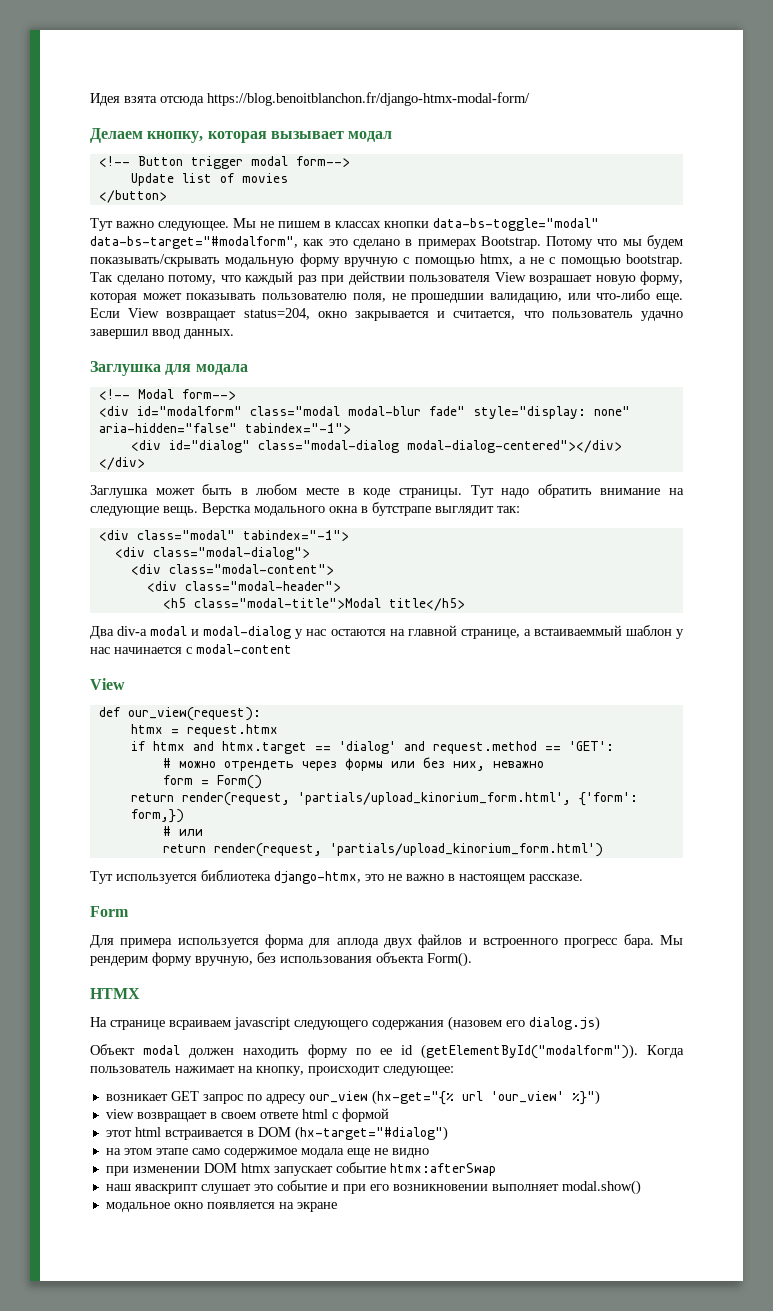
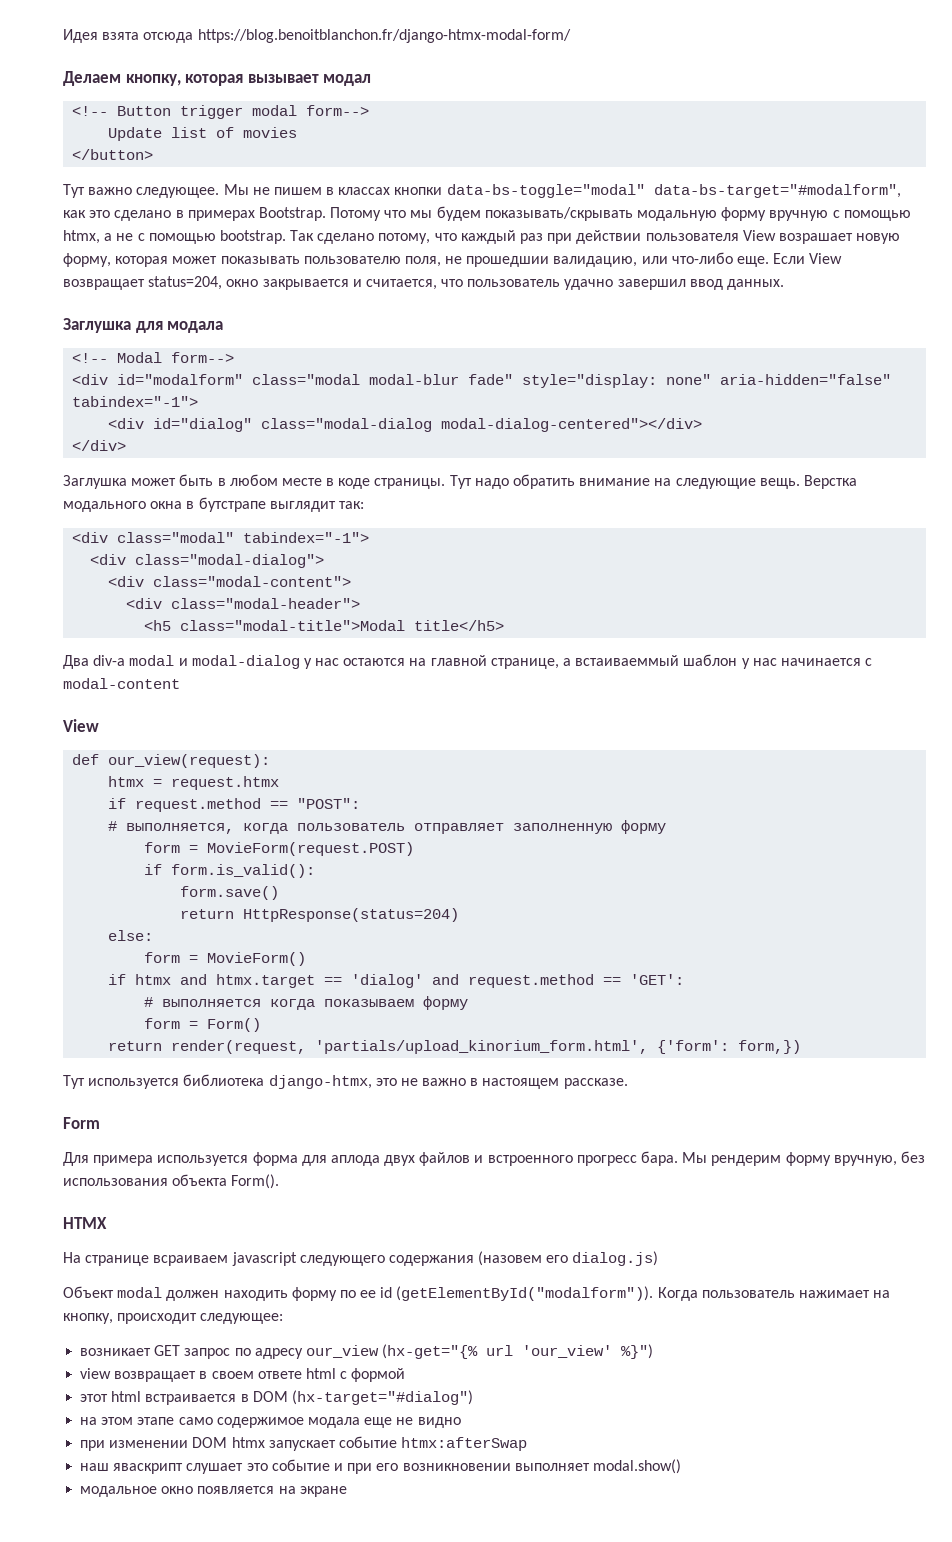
(278, 730) none -> [108,798,361,812] [108,820,667,834] [144,842,415,856] [144,864,316,878] [180,886,280,900] [180,908,460,922] [108,930,154,941] [144,952,307,966] // if request.method == "POST": // # выполняется, когда пользователь отправляет заполненную форму // form = MovieForm(request.POST) // if form.is_valid(): // form.save() // return HttpResponse(status=204) // else: // form = MovieForm()
[178,757,544,771] можно отрендеть через формы или без них, неважно -> [162,996,469,1010] выполняется когда показываем форму
[162,826,203,837] [162,843,603,857] // # или // return render(request, 'partials/upload_kinorium_form.html') -> (802, 1047) none

